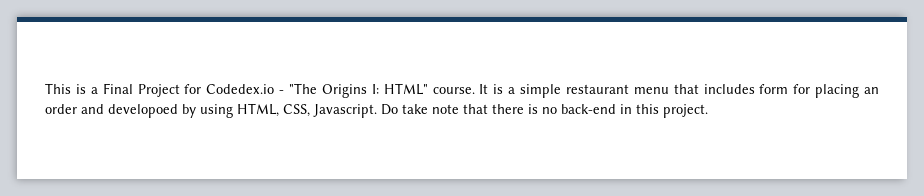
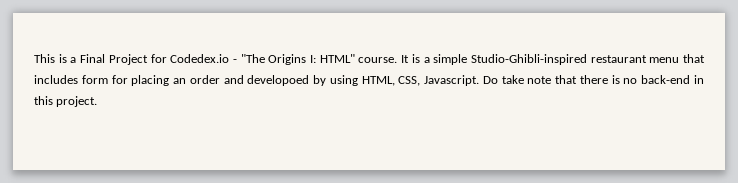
(561, 91) none -> [470,54,587,65] Studio-Ghibli-inspired

